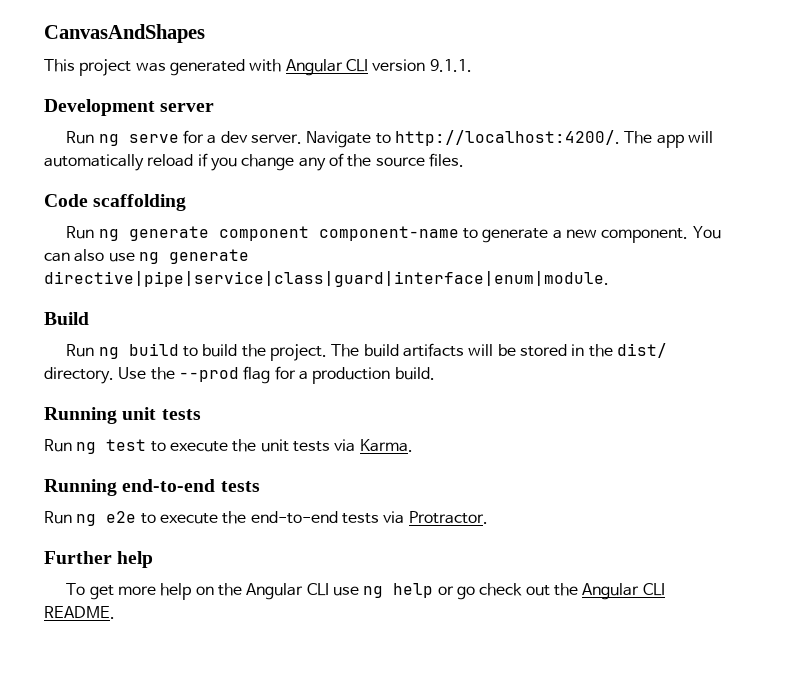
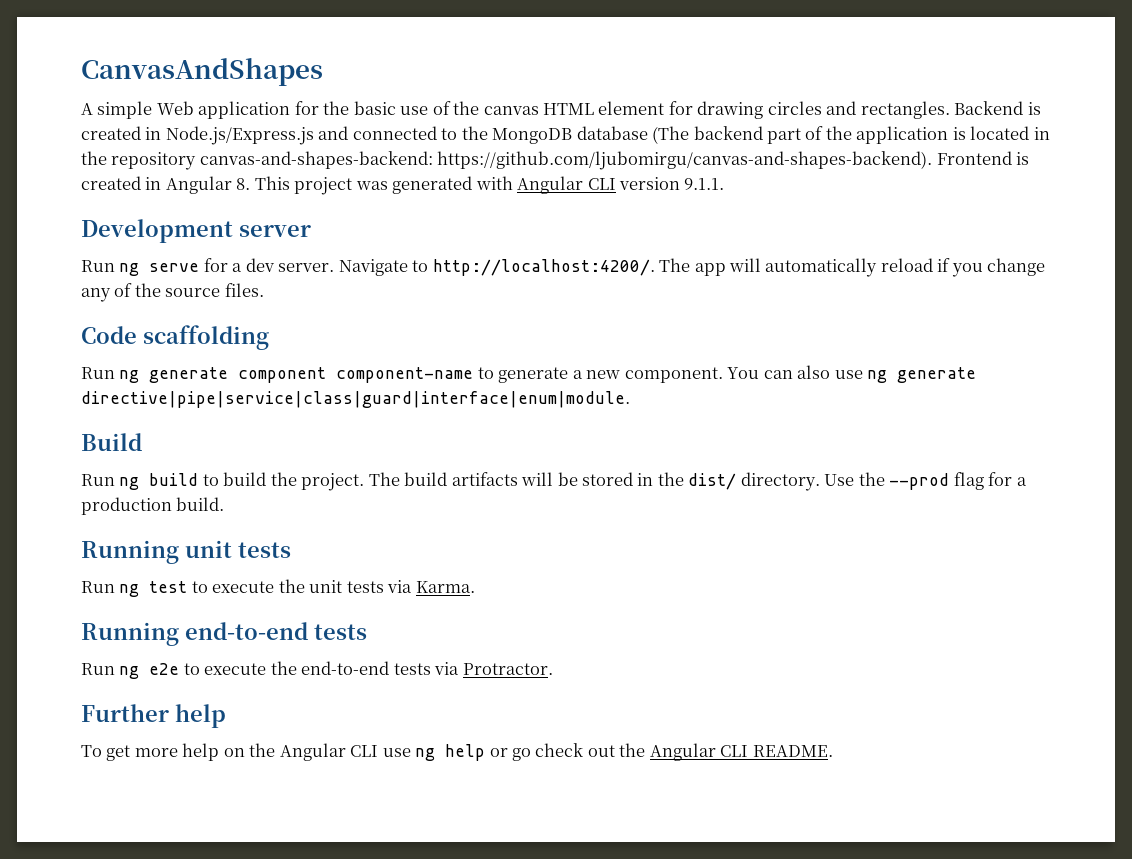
(205, 33) none -> [81,101,1041,119] [81,126,1050,145] [81,151,1030,170] [81,176,251,194] A simple Web application for the basic use of the canvas HTML element for drawing circles and rectangles. Backend is created in Node.js/Express.js and connected to the MongoDB database (The backend part of the application is located in the repository canvas-and-shapes-backend: https://github.com/ljubomirgu/canvas-and-shapes-backend). Frontend is created in Angular 8.

